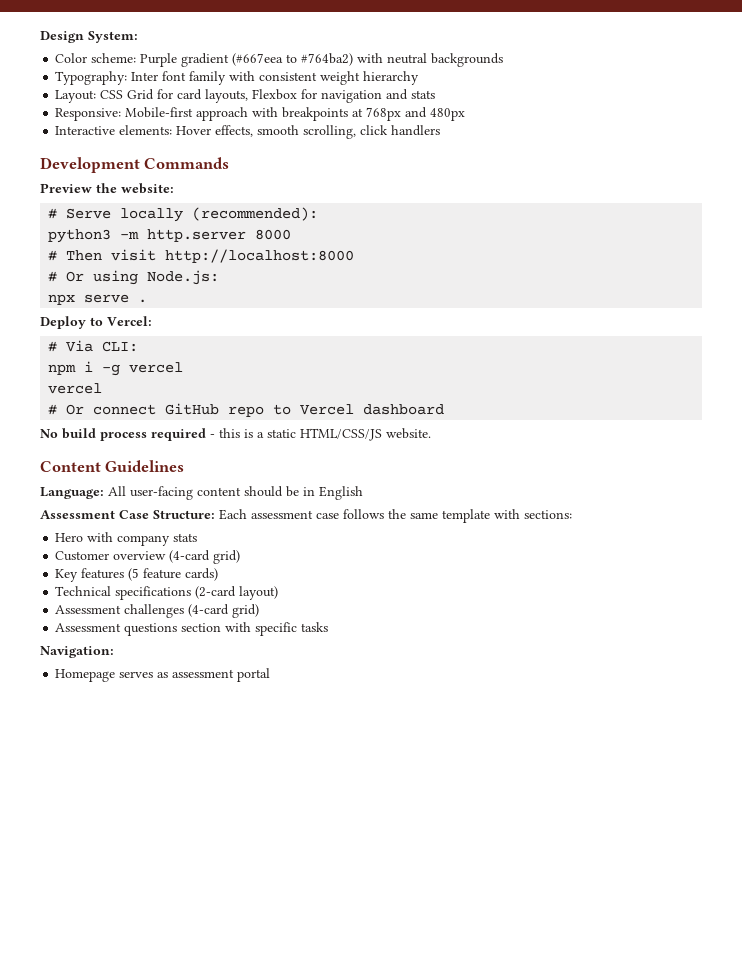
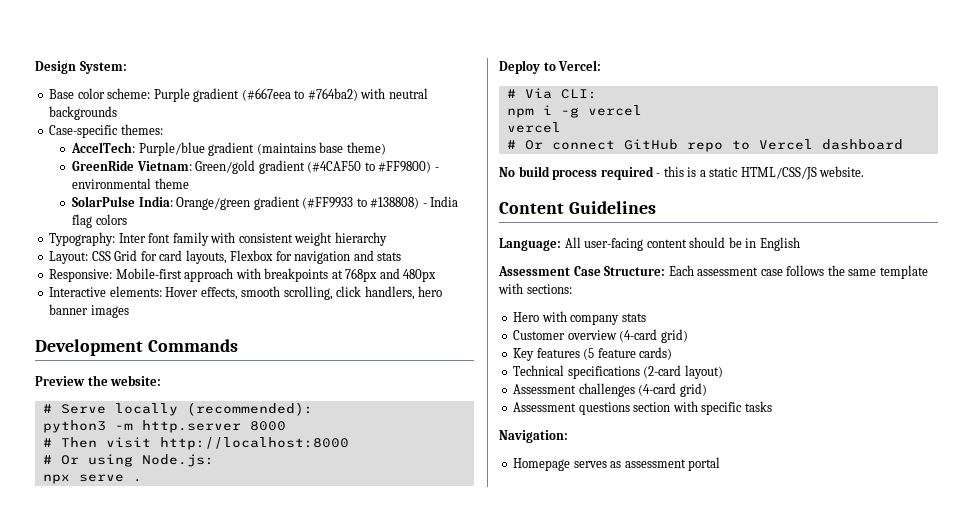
[55,53,88,63] Color -> [49,88,105,99] Base color
(504, 60) none -> [49,124,163,138] [71,142,386,156] [72,160,439,174] [72,178,189,189] [72,196,459,210] [72,214,127,228] // Case-specific themes: // AccelTech: Purple/blue gradient (maintains base theme) // GreenRide Vietnam: Green/gold gradient (#4CAF50 to #FF9800) - environmental theme // SolarPulse India: Orange/green gradient (#FF9933 to #138808) - India flag colors
[391,125,441,136] handlers -> [364,286,443,300] [49,304,129,318] handlers, hero banner images

